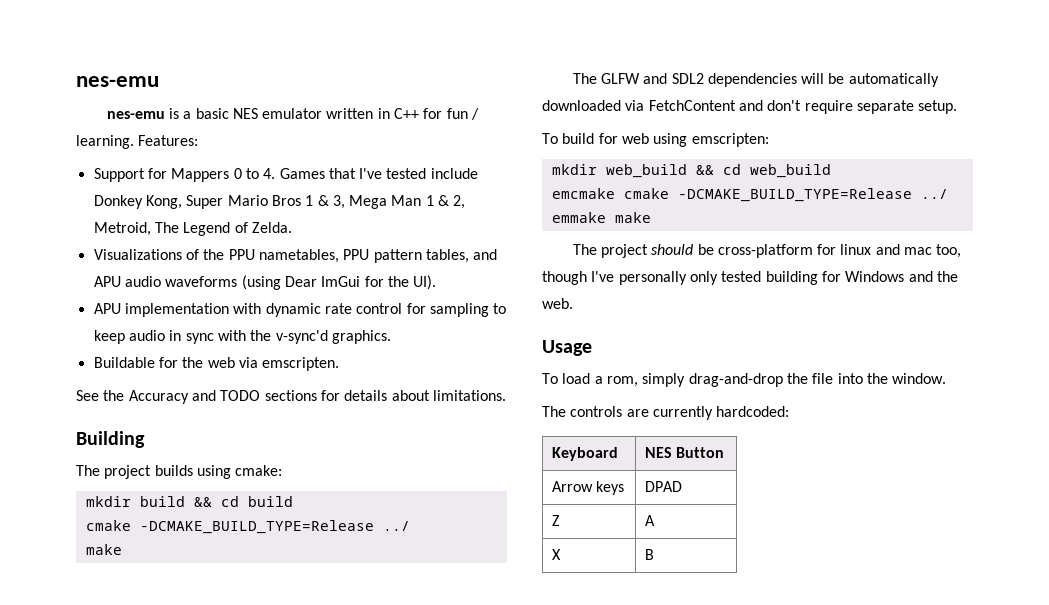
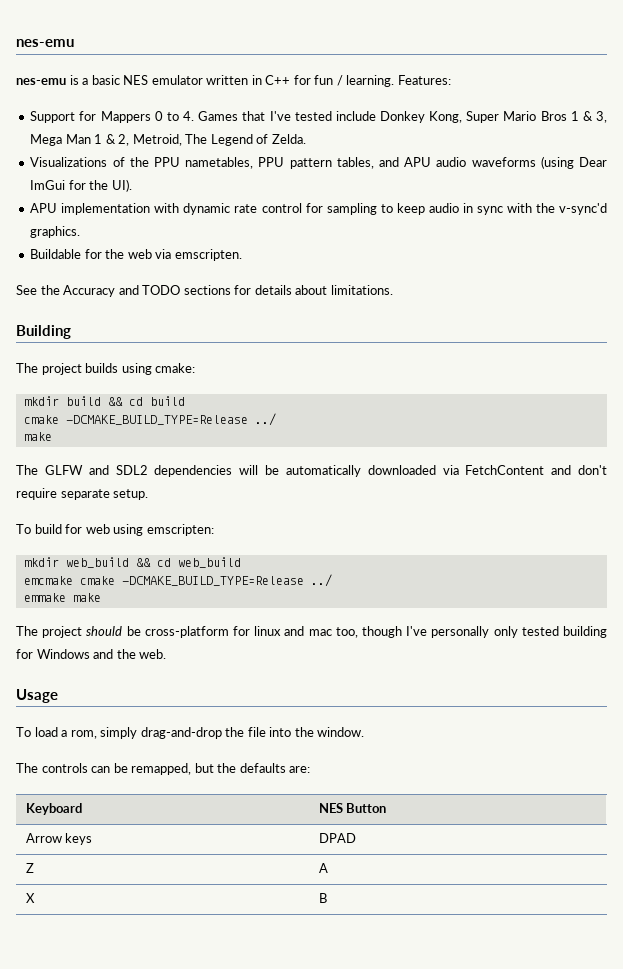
[626,406,790,420] are currently hardcoded: -> [91,763,311,775] can be remapped, but the defaults are:

